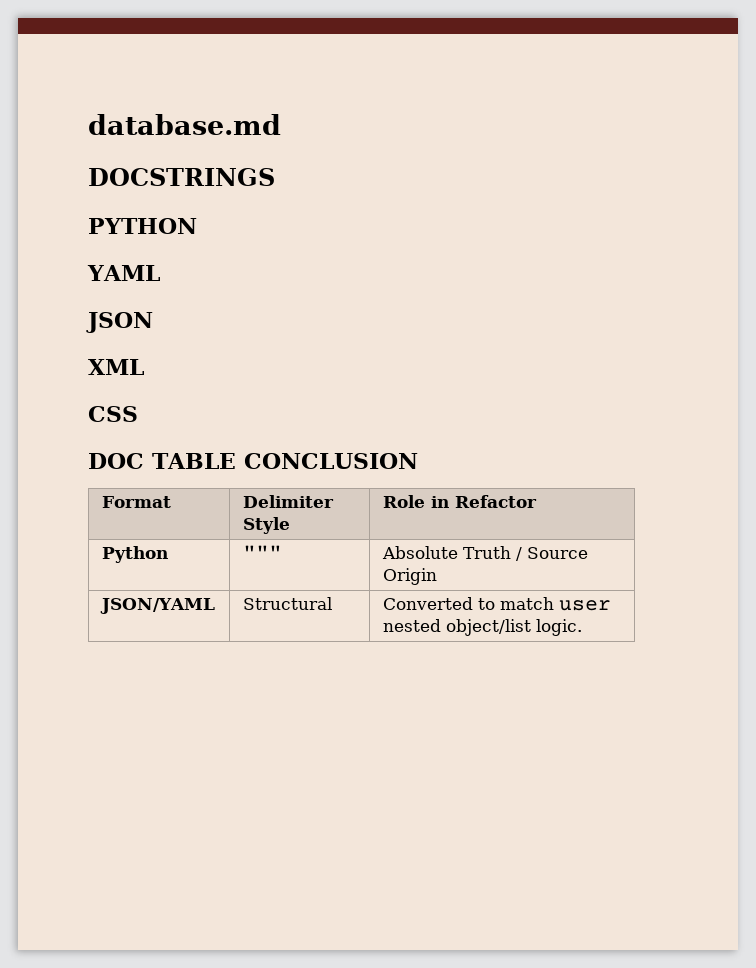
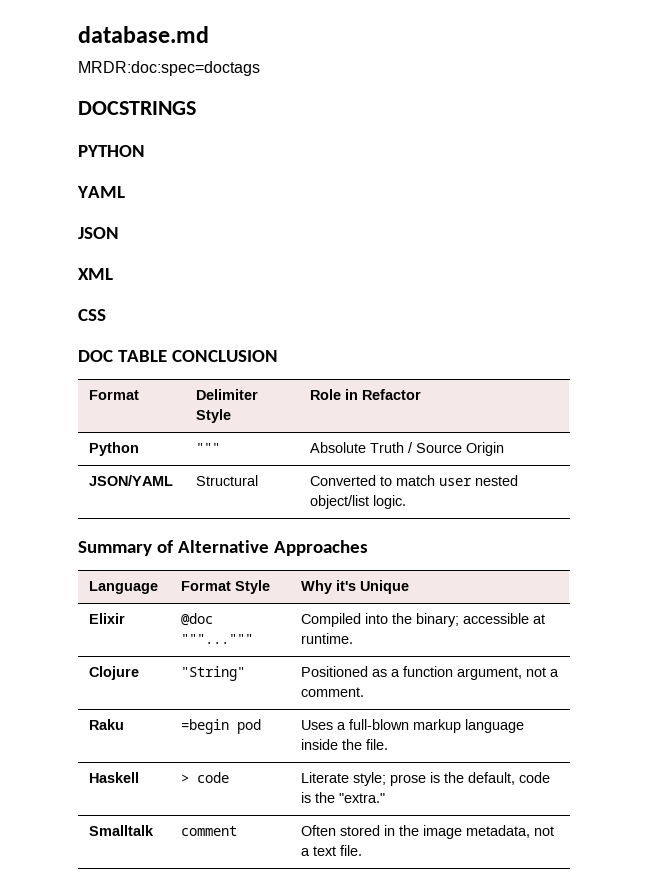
(281, 124) none -> [78,61,260,76] // MRDR:doc:spec=doctags
(582, 627) none -> [78,540,369,556] [89,581,159,594] [181,580,271,594] [301,580,410,594] [89,613,126,624] [181,613,214,626] [181,634,254,644] [301,613,546,627] [301,633,354,644] [89,666,140,680] [181,666,246,681] [301,666,560,680] [301,687,365,697] [89,719,125,730] [181,719,262,734] [301,719,525,733] [301,739,389,750] [89,772,140,783] [181,772,230,783] [301,772,551,786] [301,792,386,803] [89,825,155,836] [181,826,238,836] [301,825,555,839] [301,845,363,856] // Summary of Alternative Approaches // Language | Format Style | Why it's Unique // Elixir | @doc """...""" | Compiled into the binary; accessible at runtime. // Clojure | "String" | Positioned as a function argument, not a comment. // Raku | =begin pod | Uses a full-blown markup language inside the file. // Haskell | > code | Literate style; prose is the default, code is the "extra." // Smalltalk | comment | Often stored in the image metadata, not a text file.

